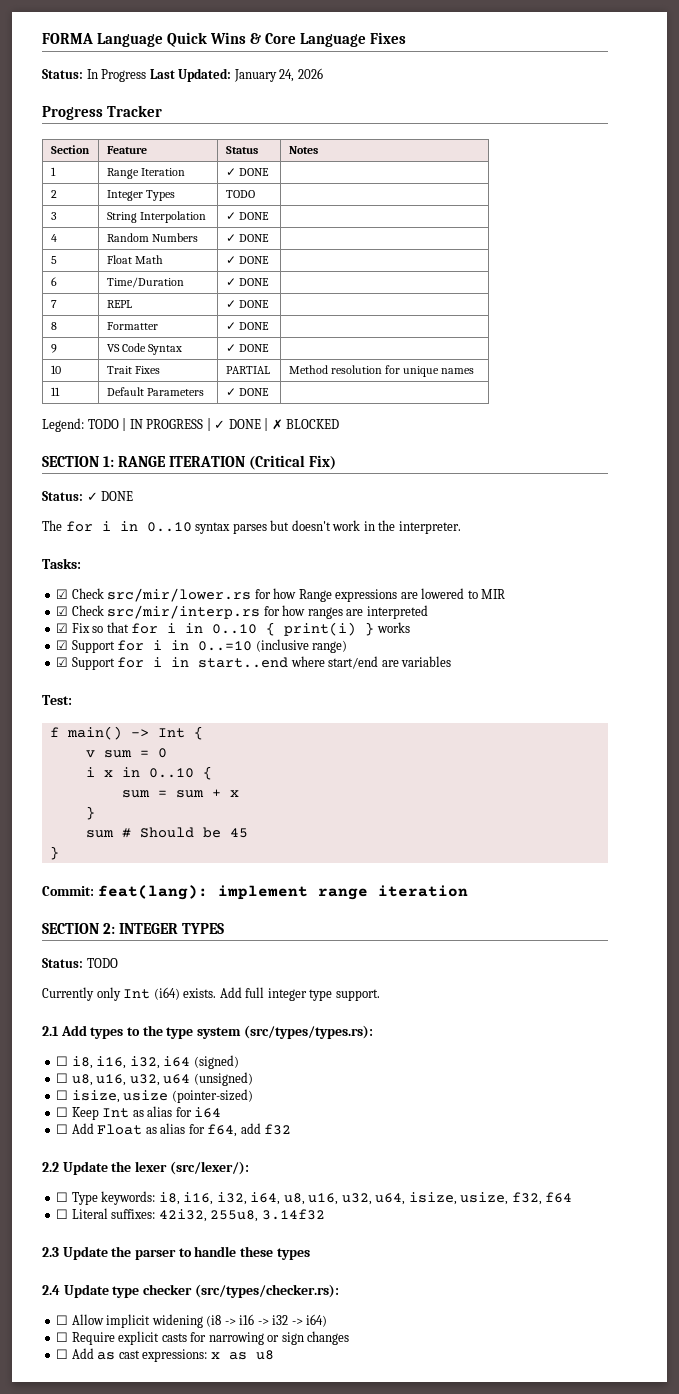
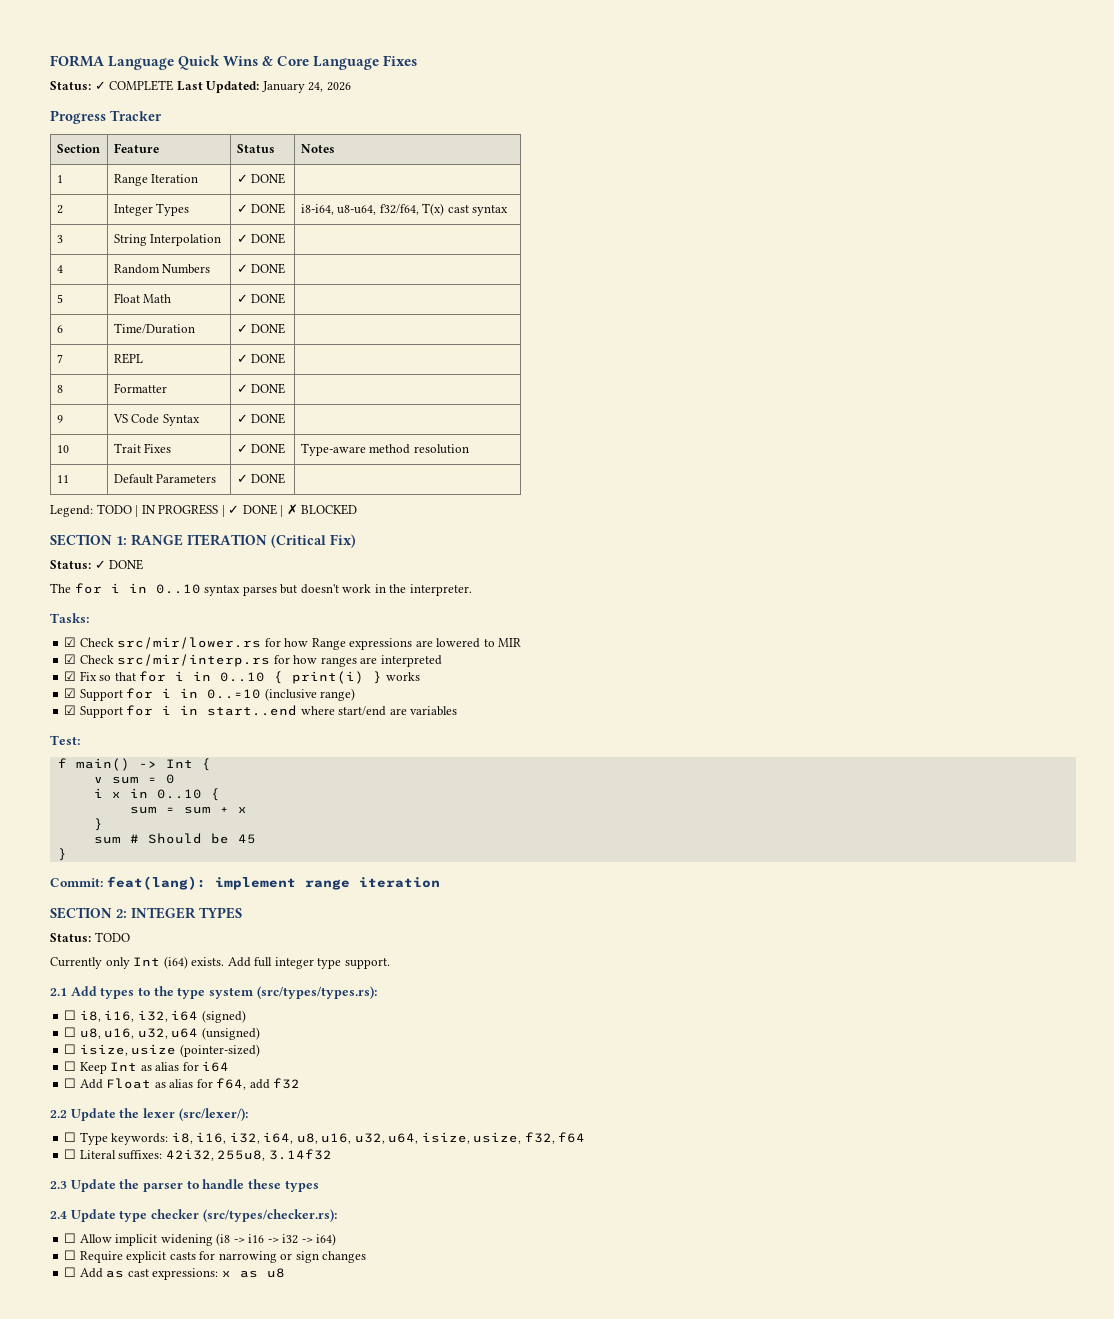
[86,69,147,82] In Progress -> [94,80,174,91] ✓ COMPLETE
[225,190,255,198] TODO | -> [236,203,286,214] [300,203,509,216] ✓ DONE | i8-i64, u8-u64, f32/f64, T(x) cast syntax
[225,366,270,374] [288,365,475,377] PARTIAL | Method resolution for unique names -> [236,443,286,454] [300,443,469,456] ✓ DONE | Type-aware method resolution

